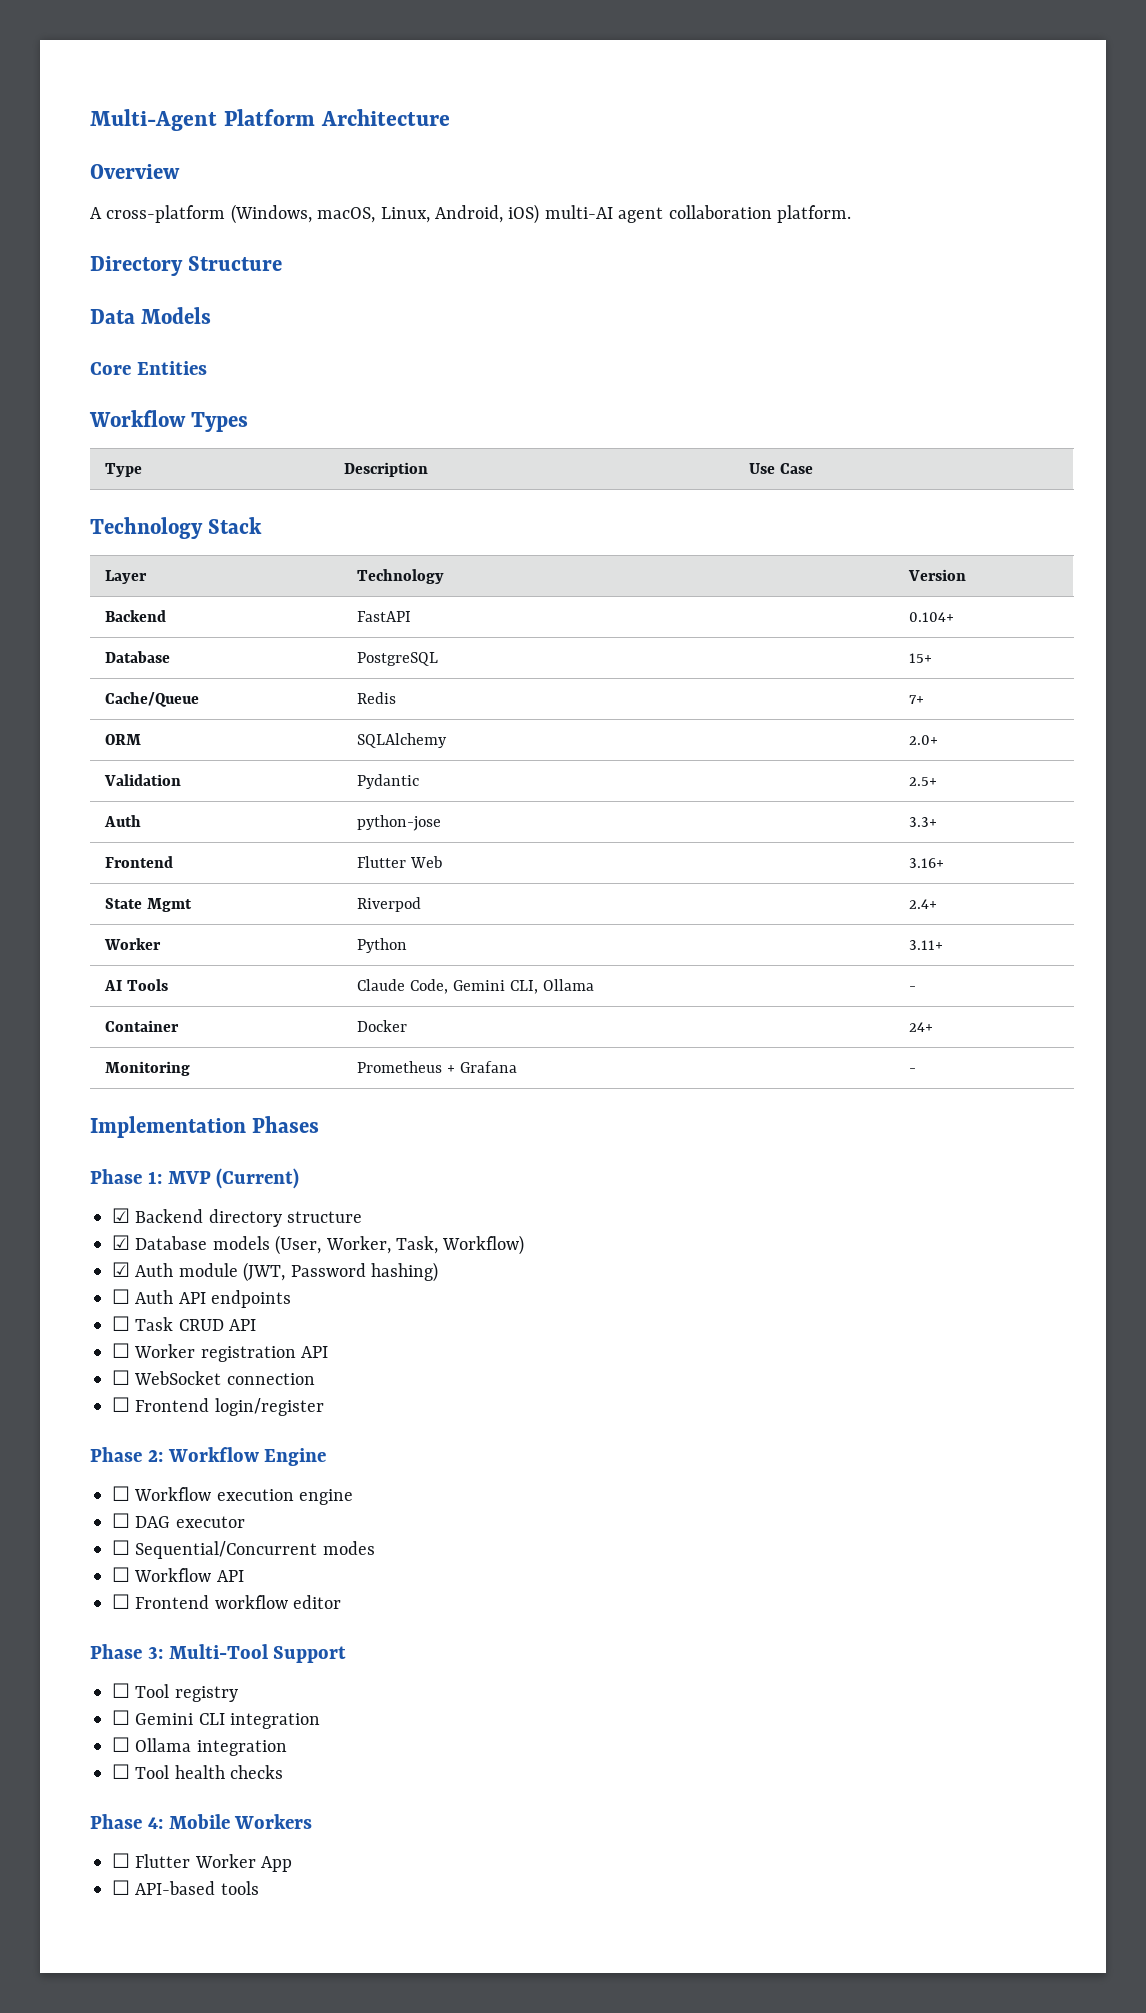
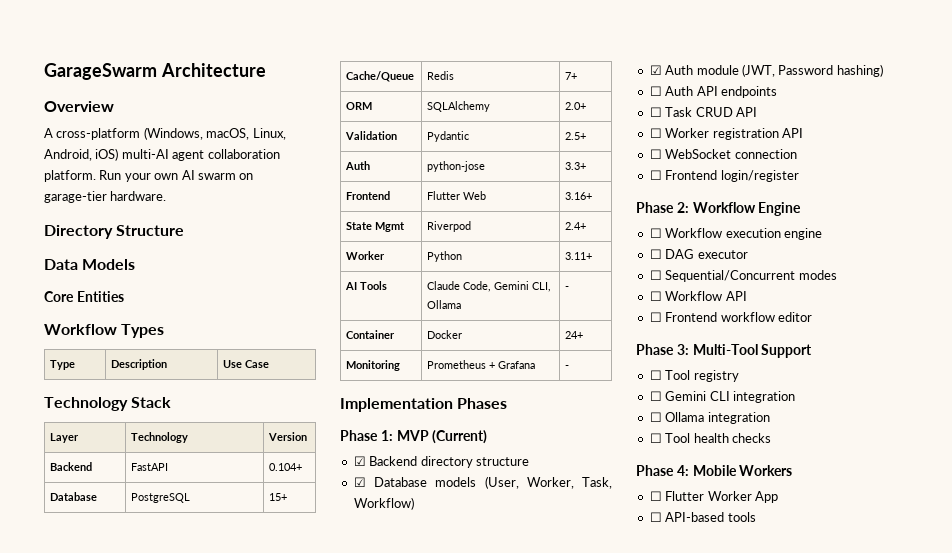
[90,109,315,131] Multi-Agent Platform -> [44,63,157,80] GarageSwarm
(851, 214) none -> [99,170,254,182] [44,191,167,203] Run your own AI swarm on garage-tier hardware.

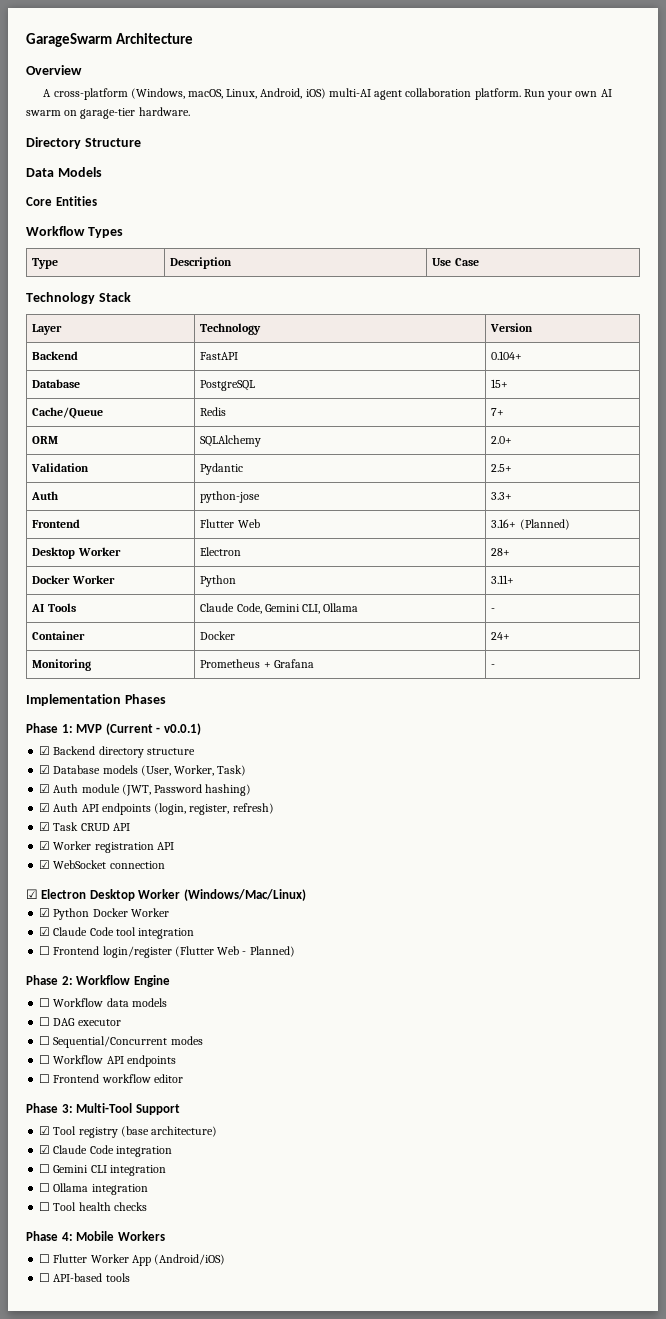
[346,222,406,232] [427,221,472,232] [565,222,587,230] // State Mgmt | Riverpod | 2.4+ // -> [519,519,570,530] [32,547,121,559] [200,547,242,556] [491,548,511,556] [32,575,71,584] (Planned) // Desktop Worker | Electron | 28+ // Docker
[432,430,488,444] (Current) -> [105,723,201,735] (Current - v0.0.1)
[582,477,612,489] [353,497,414,510] Task, Workflow) -> [217,765,247,776] Task)
[649,86,662,96] ☐ -> [39,803,51,812] ☑
[649,107,662,117] // ☐ -> [154,803,274,815] [39,822,51,831] (login, register, refresh) // ☑
[649,128,662,138] ☐ -> [39,841,51,850] ☑
[649,149,662,159] ☐ -> [39,860,51,869] ☑
(797, 154) none -> [26,889,306,901] [39,908,169,920] [39,927,195,939] // ☑ Electron Desktop Worker (Windows/Mac/Linux) // ☑ Python Docker Worker // ☑ Claude Code tool integration
(799, 176) none -> [174,946,295,957] (Flutter Web - Planned)
[725,228,822,240] execution engine -> [106,998,167,1007] data models
(747, 296) none -> [126,1055,176,1067] endpoints
[649,370,662,380] ☐ -> [39,1126,51,1135] ☑
(739, 376) none -> [120,1126,218,1137] [39,1145,172,1157] (base architecture) // ☑ Claude Code integration
(778, 497) none -> [154,1254,226,1265] (Android/iOS)

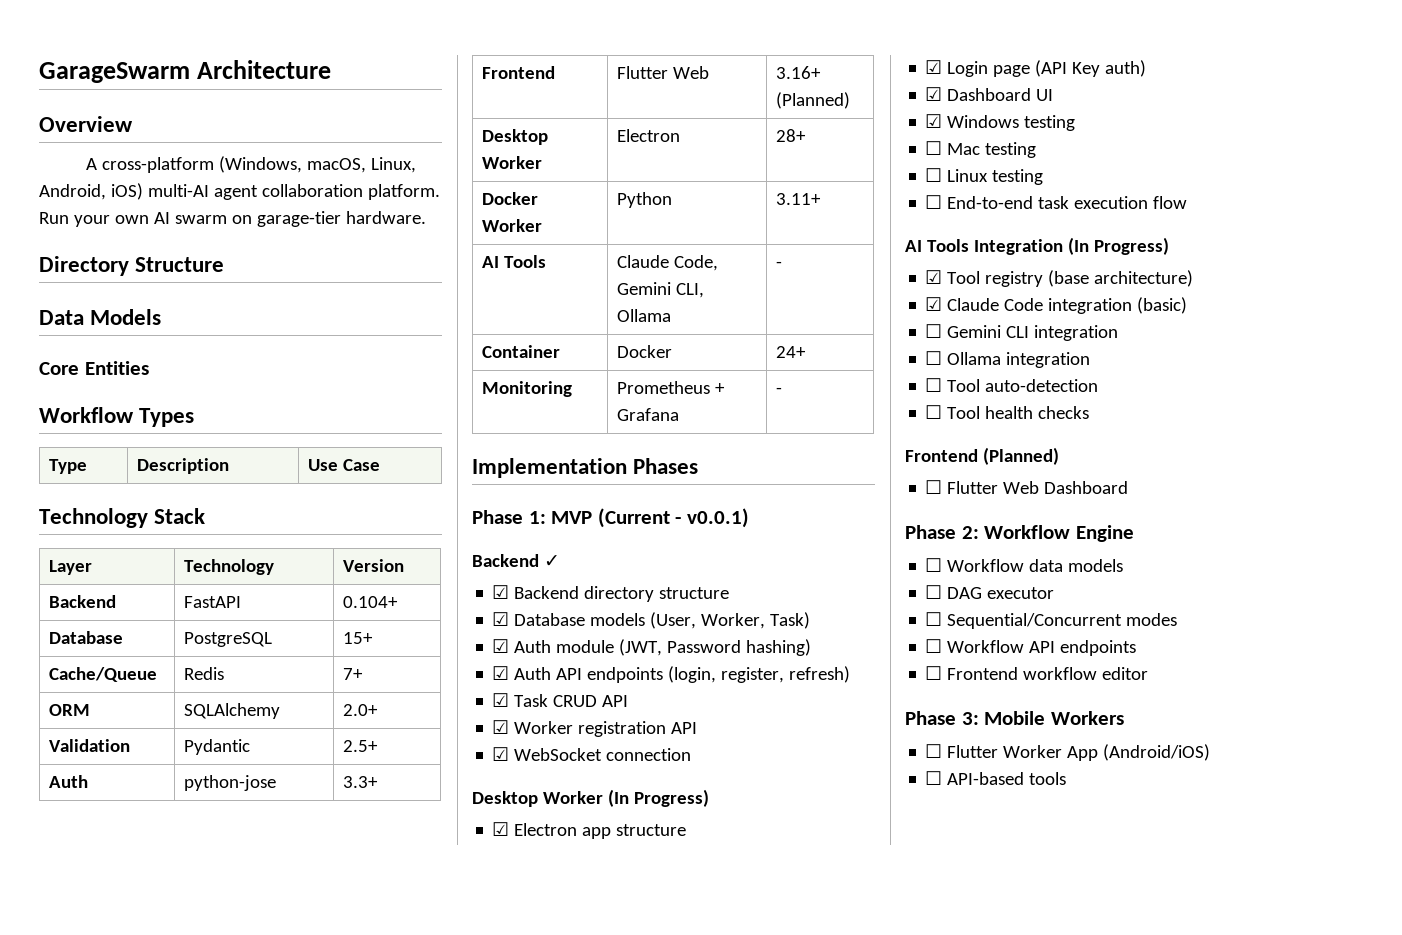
(201, 729) none -> [472,554,560,567] // Backend ✓
[26,889,306,901] [39,908,169,920] [39,927,195,939] [39,946,295,958] ☑ Electron Desktop Worker (Windows/Mac/Linux) // ☑ Python Docker Worker // ☑ Claude Code tool integration // ☐ Frontend login/register (Flutter Web - Planned) -> [472,789,709,807] [492,822,687,839] [925,60,1147,77] [925,87,1054,101] [925,114,1076,131] [925,141,1037,158] [925,168,1044,185] [925,195,1188,209] [905,237,1169,255] [925,270,1194,287] [925,297,1188,314] [925,324,1119,341] [925,351,1091,368] [925,378,1099,392] [925,405,1090,419] [905,447,1059,465] [925,480,1129,494] Desktop Worker (In Progress) // ☑ Electron app structure // ☑ Login page (API Key auth) // ☑ Dashboard UI // ☑ Windows testing // ☐ Mac testing // ☐ Linux testing // ☐ End-to-end task execution flow // AI Tools Integration (In Progress) // ☑ Tool registry (base architecture) // ☑ Claude Code integration (basic) // ☐ Gemini CLI integration // ☐ Ollama integration // ☐ Tool auto-detection // ☐ Tool health checks // Frontend (Planned) // ☐ Flutter Web Dashboard
[76,1103,180,1115] [39,1126,218,1138] [39,1145,172,1157] [39,1164,166,1176] [39,1183,148,1195] [39,1202,147,1211] [26,1231,73,1241] Multi-Tool Support // ☑ Tool registry (base architecture) // ☑ Claude Code integration // ☐ Gemini CLI integration // ☐ Ollama integration // ☐ Tool health checks // Phase 4: -> (979, 718) none

